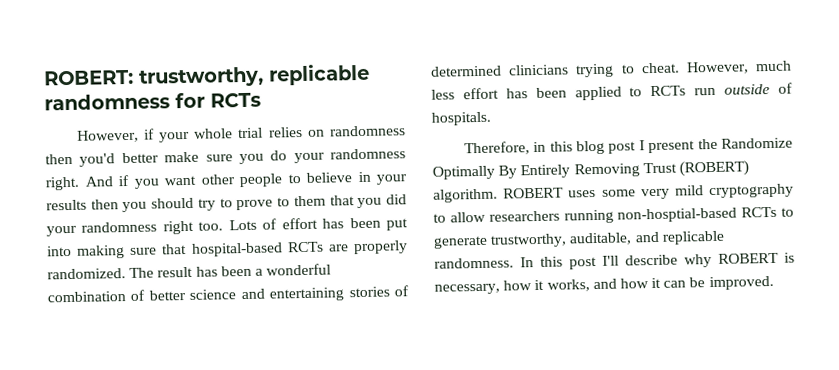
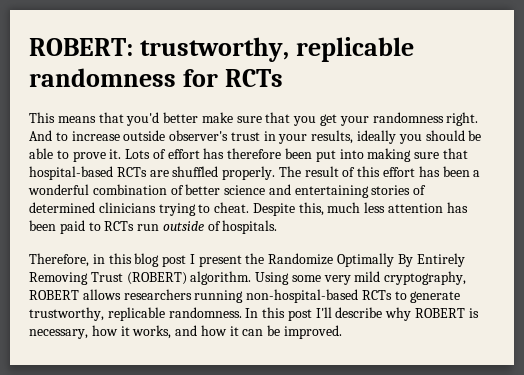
[76,125,406,143] [45,153,73,165] However, if your whole trial relies on randomness then -> [29,112,124,123] This means that
[238,150,288,165] you do -> [265,112,338,126] that you get
[118,171,407,189] [46,194,407,213] [46,220,224,237] if you want other people to believe in your results then you should try to prove to them that you did your randomness right too. -> [55,130,482,144] [29,148,122,162] to increase outside observer's trust in your results, ideally you should be able to prove it.
(345, 223) none -> [227,148,282,159] therefore
[353,240,408,255] [47,266,194,280] properly randomized. The result -> [172,166,416,180] shuffled properly. The result of this effort
[685,61,749,75] However, -> [252,202,324,216] Despite this,
[462,86,622,101] effort has been applied -> [388,202,468,213] [29,220,85,234] attention has been paid
[503,187,597,199] ROBERT uses -> [255,272,290,285] Using
[709,183,794,199] [433,211,486,223] cryptography to allow -> [384,271,467,285] [29,289,121,300] cryptography, ROBERT allows
[617,207,738,223] non-hosptial-based -> [246,289,359,303] non-hospital-based
[569,231,660,246] auditable, and -> (104, 314) none

